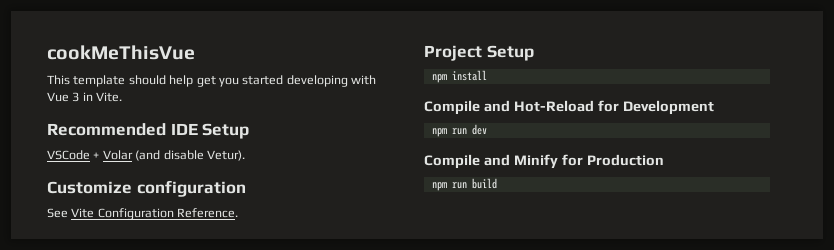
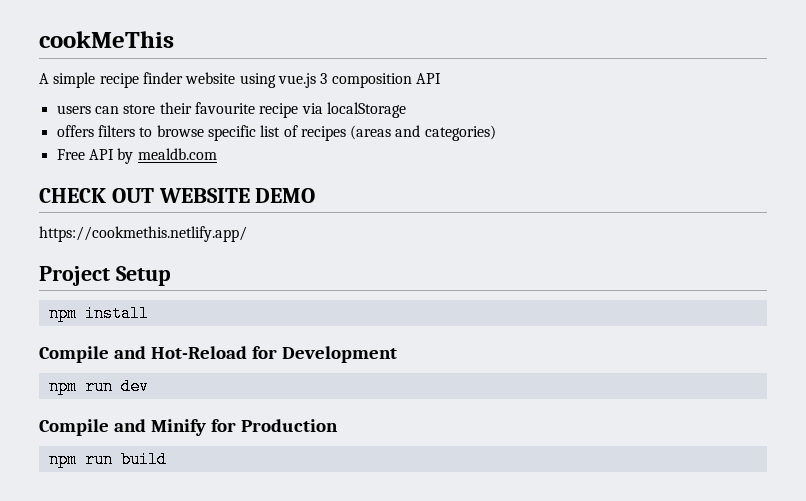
[47,45,195,60] [47,75,376,87] [47,92,123,102] [47,123,250,139] [47,150,245,161] [47,180,246,197] [47,208,239,220] cookMeThisVue // This template should help get you started developing with Vue 3 in Vite. // Recommended IDE Setup // VSCode + Volar (and disable Vetur). // Customize configuration // See Vite Configuration Reference. -> [39,31,174,48] [39,72,441,88] [56,102,406,118] [56,125,496,141] [56,148,217,164] [39,188,316,203] [39,226,247,242] cookMeThis // A simple recipe finder website using vue.js 3 composition API // users can store their favourite recipe via localStorage // offers filters to browse specific list of recipes (areas and categories) // Free API by mealdb.com // CHECK OUT WEBSITE DEMO // https://cookmethis.netlify.app/

